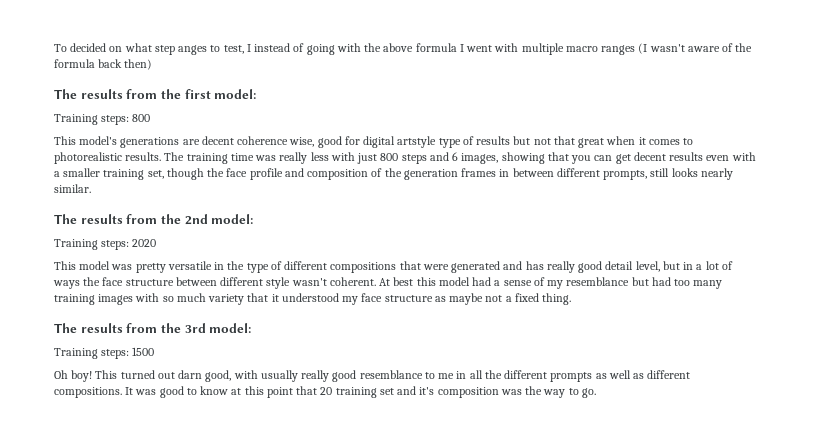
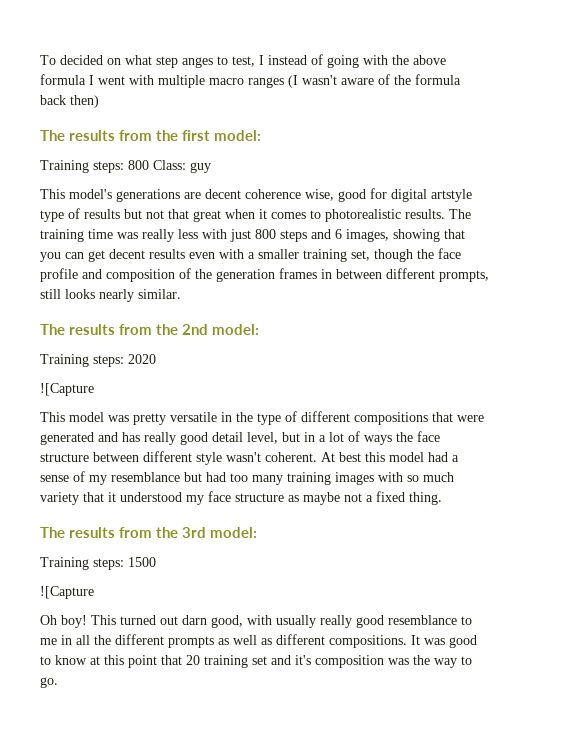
(151, 118) none -> [153,160,211,173] Class: guy
(157, 243) none -> [40,383,94,396] // ![Capture
(155, 351) none -> [40,586,94,599] // ![Capture

